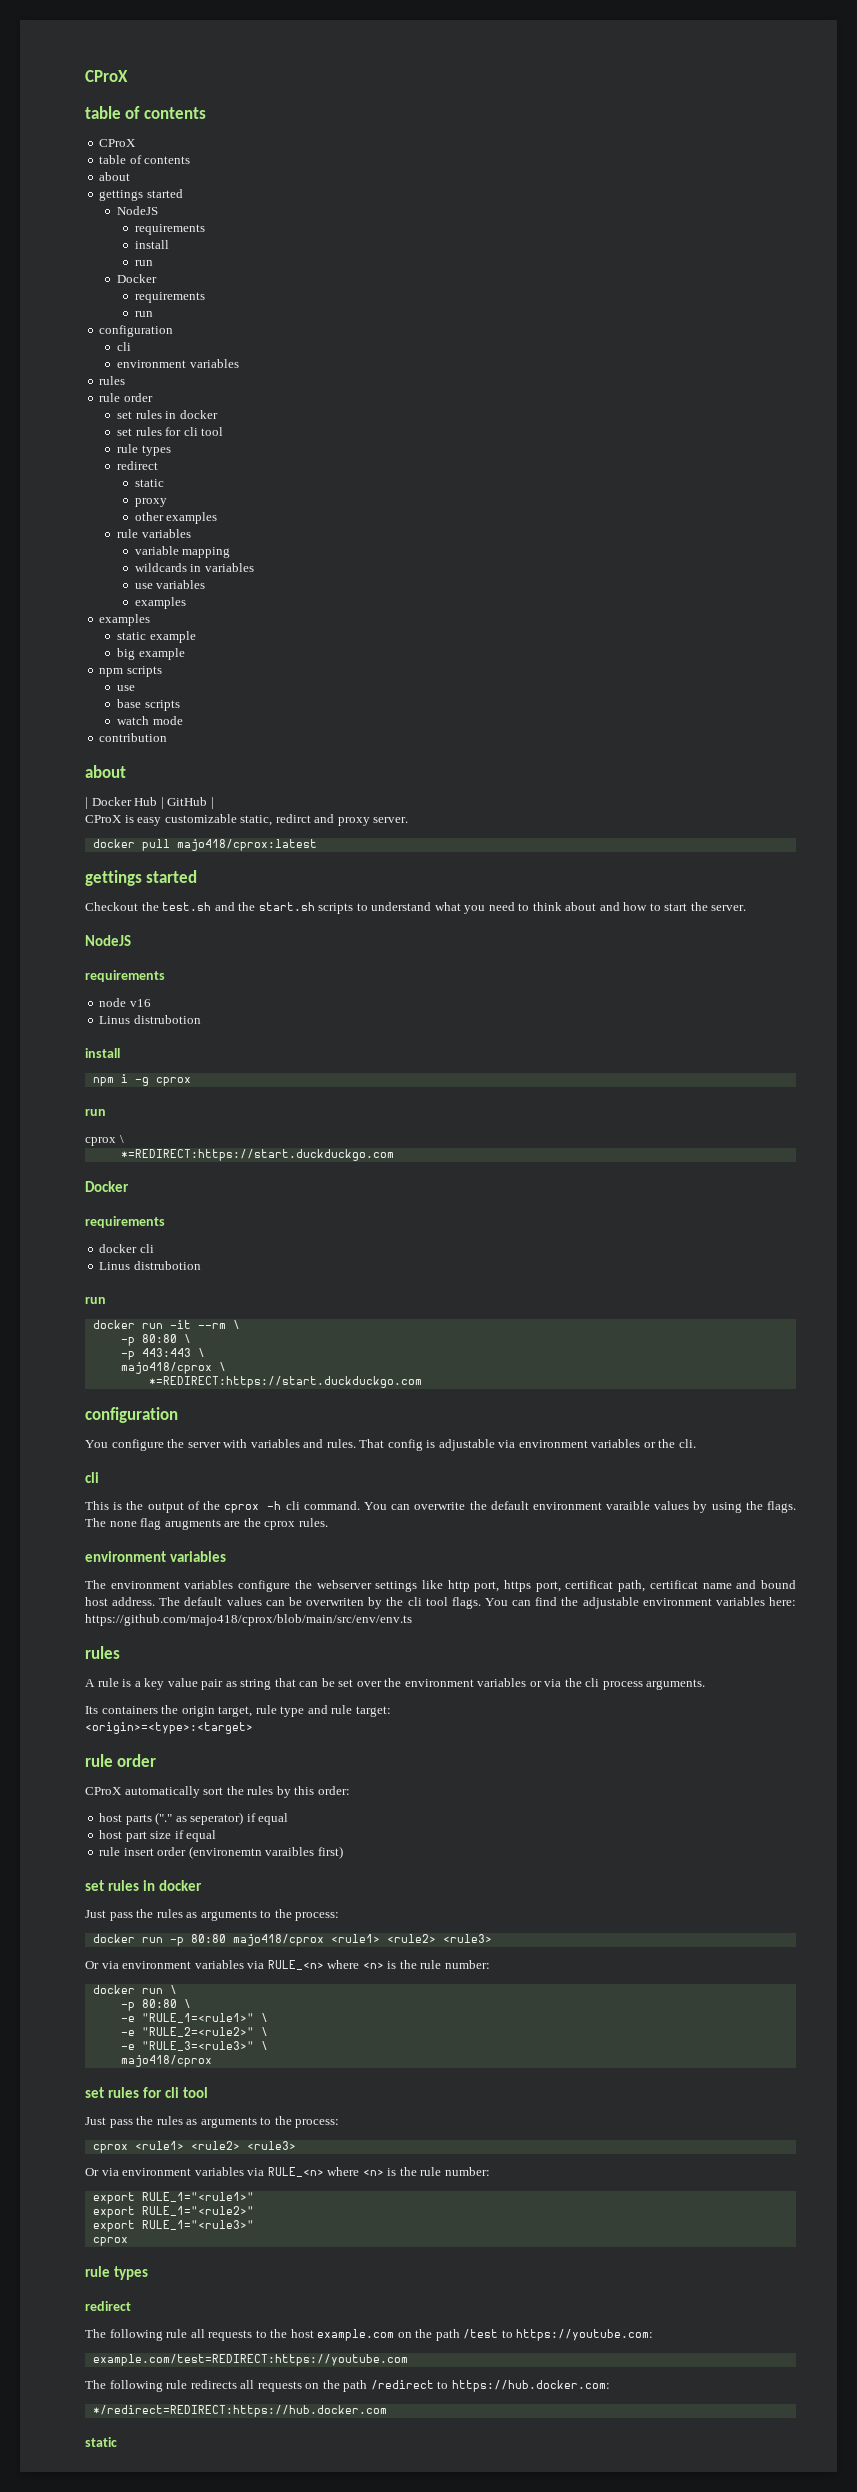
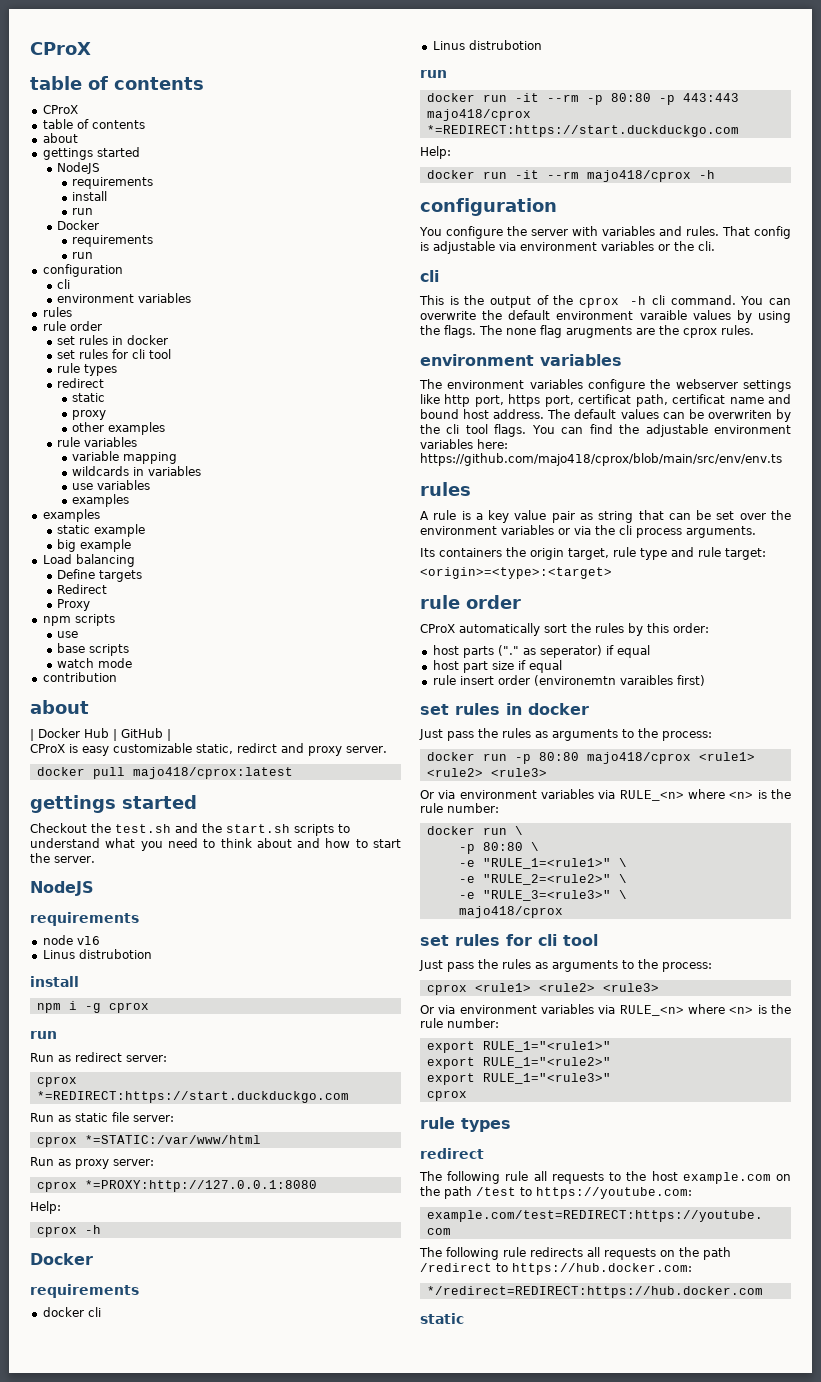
(185, 654) none -> [42,554,135,567] [57,569,143,582] [57,584,108,594] [57,599,91,611] // Load balancing // Define targets // Redirect // Proxy
[85,1135,124,1146] [120,1149,394,1161] cprox \ // *=REDIRECT:https://start.duckduckgo.com -> [30,1052,167,1062] [36,1076,77,1087] [36,1091,349,1103] [30,1112,174,1122] [36,1135,261,1147] [30,1157,154,1169] [36,1180,317,1192] [30,1201,61,1214] [36,1225,101,1237] Run as redirect server: // cprox *=REDIRECT:https://start.duckduckgo.com // Run as static file server: // cprox *=STATIC:/var/www/html // Run as proxy server: // cprox *=PROXY:http://127.0.0.1:8080 // Help: // cprox -h
[232,1320,240,1329] [120,1334,191,1346] \ // -p 80:80 \ // -> [586,93,651,105] -p 80:80
[197,1348,205,1357] [120,1362,226,1374] [148,1376,422,1388] \ // majo418/cprox \ // *=REDIRECT:https://start.duckduckgo.com -> [426,109,531,121] [426,125,739,137] [420,146,451,159] [426,170,715,182] majo418/cprox *=REDIRECT:https://start.duckduckgo.com // Help: // docker run -it --rm majo418/cprox -h

